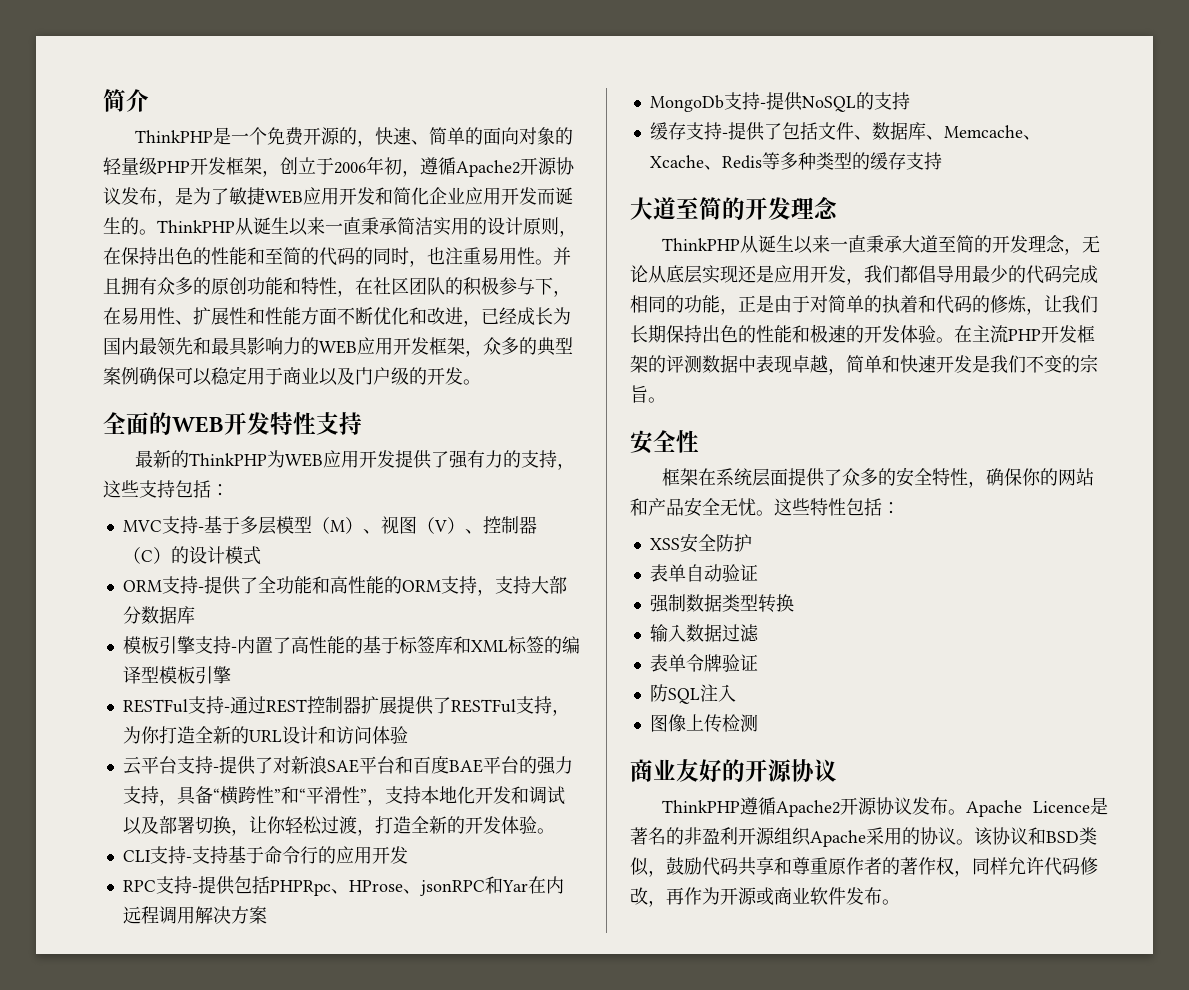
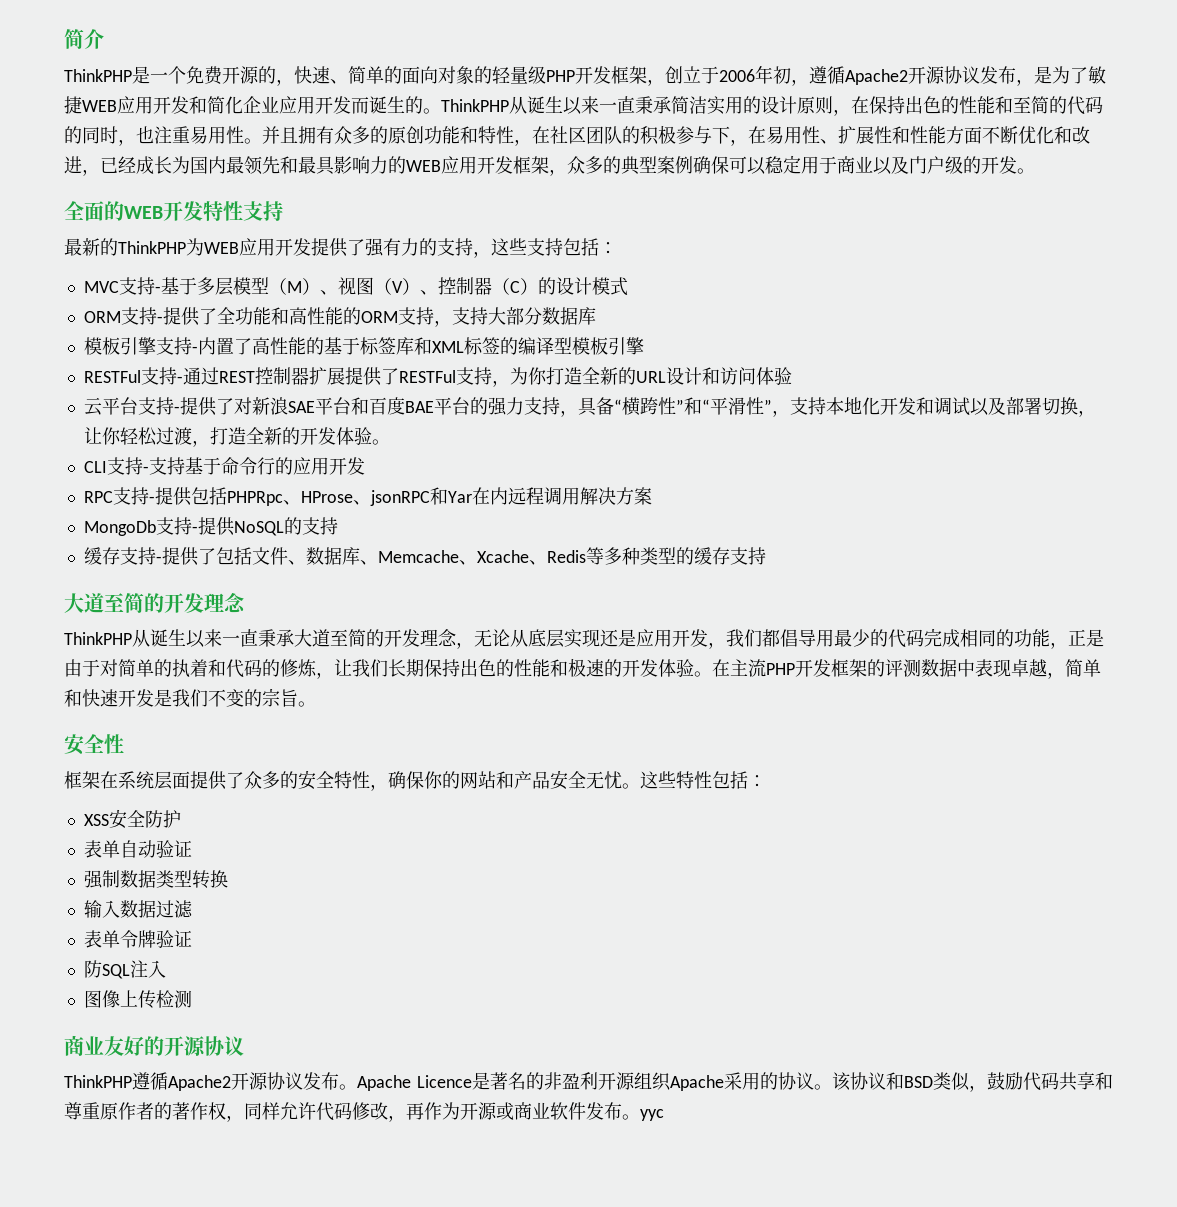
(900, 902) none -> [640,1109,664,1121] yyc

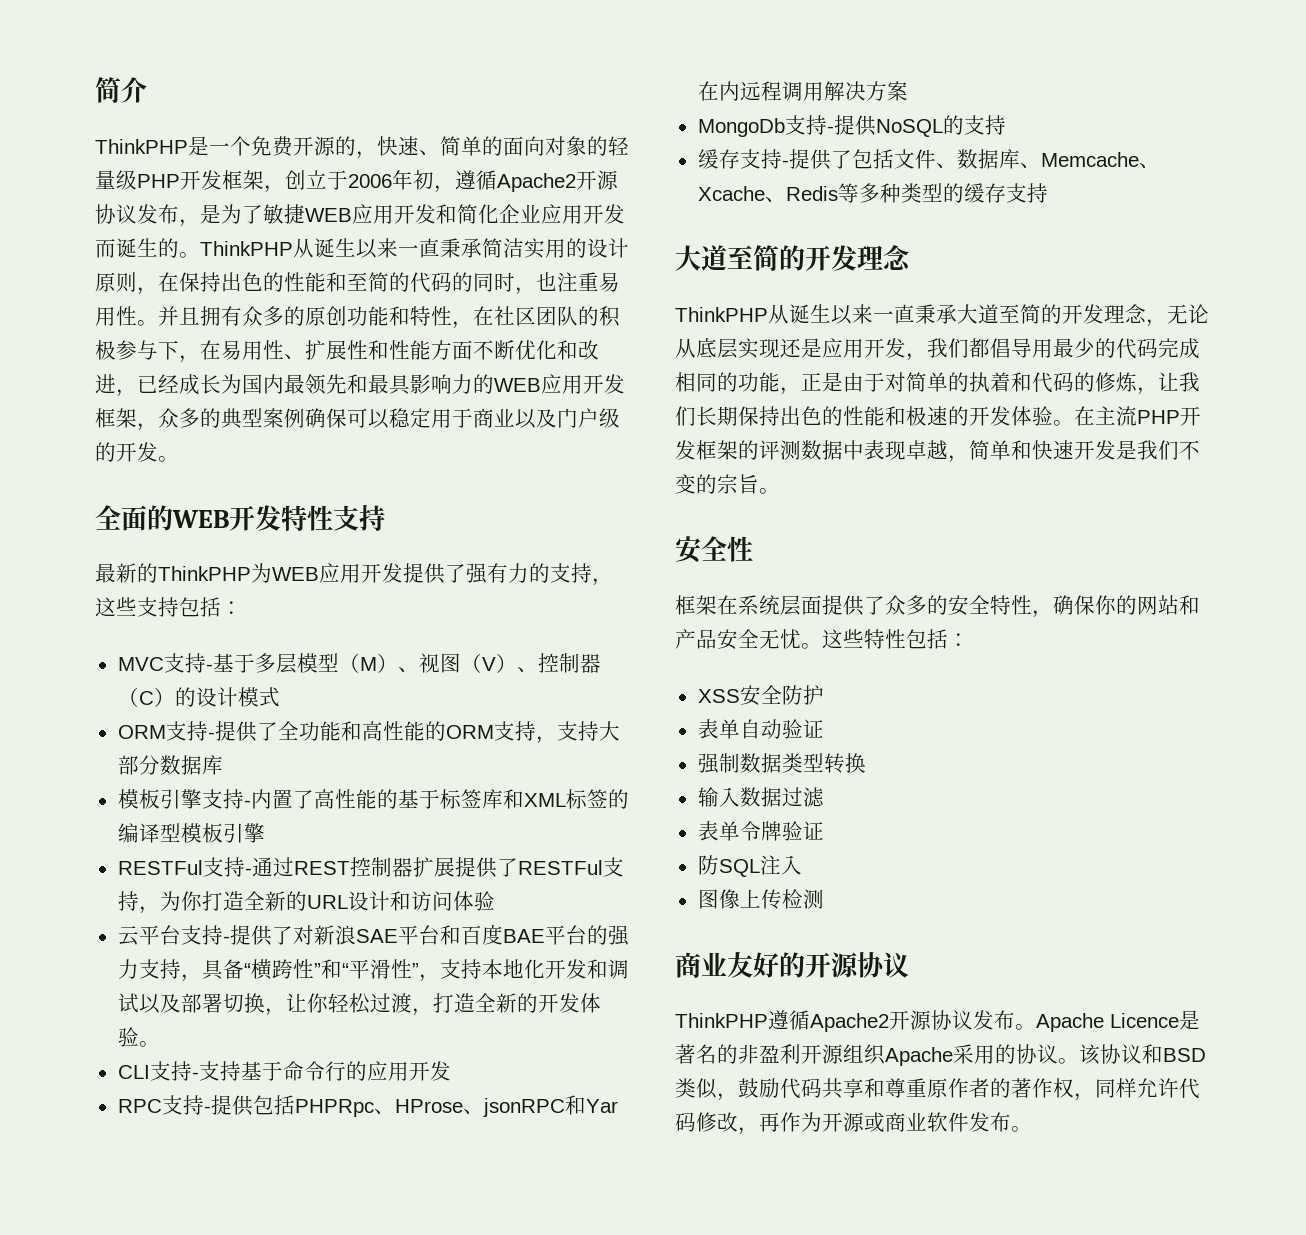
[640,1109,664,1121] yyc -> (1032, 1129) none

